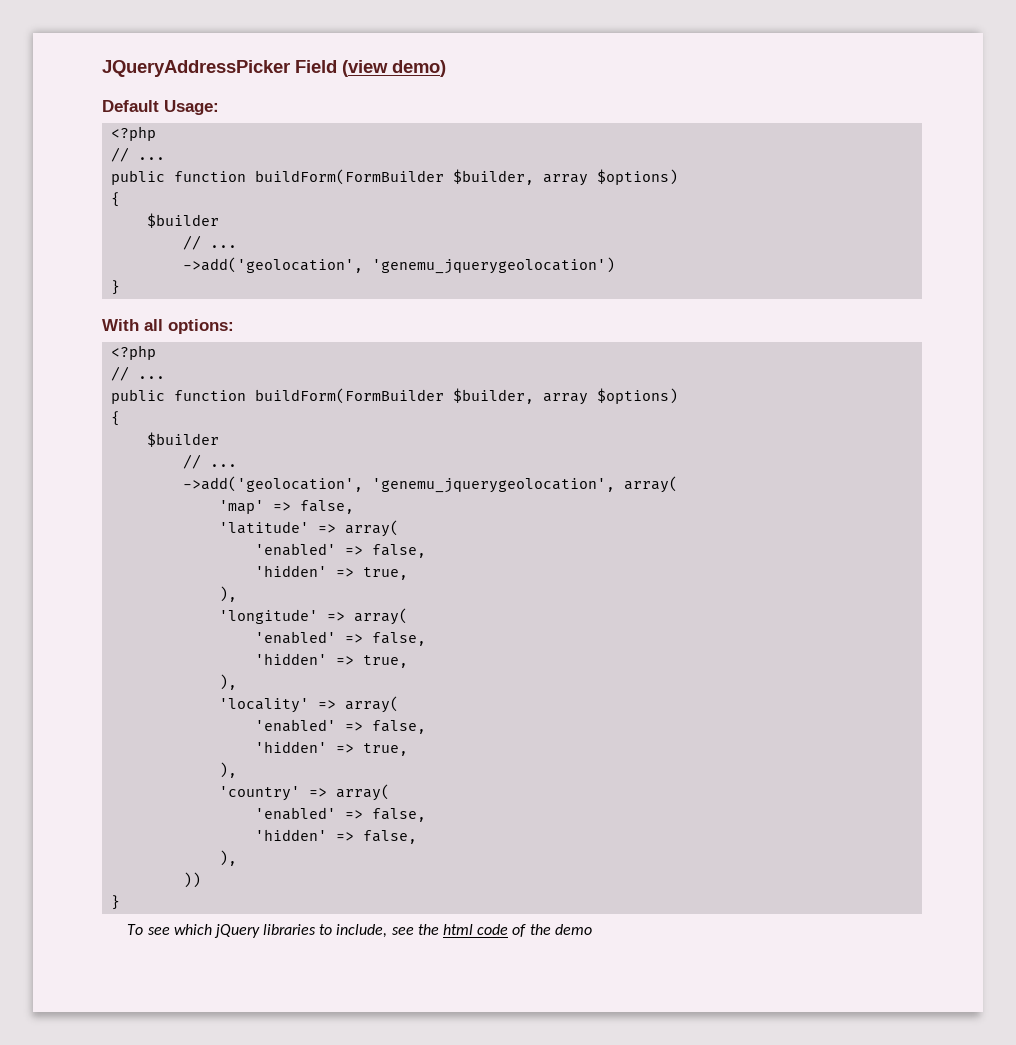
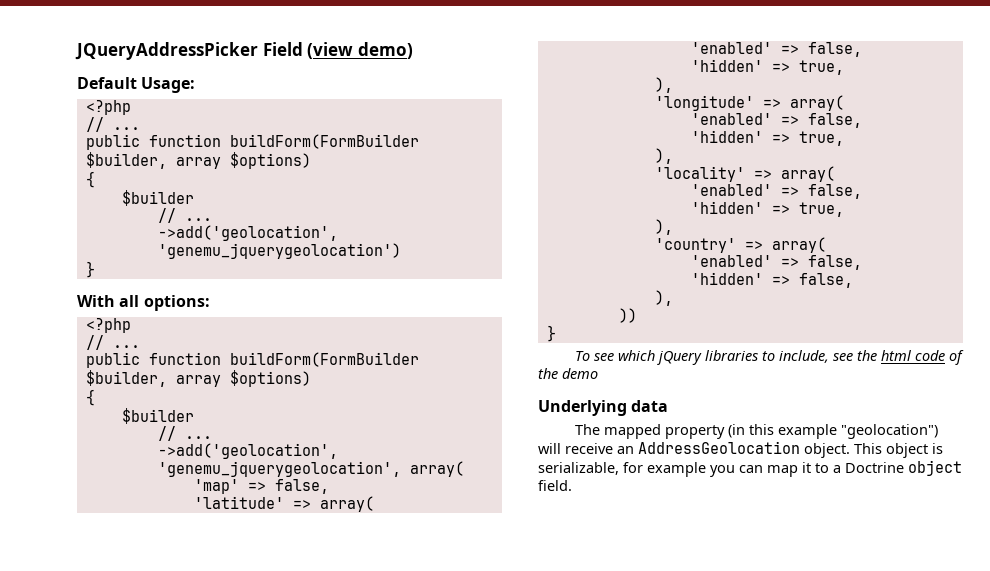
(592, 929) none -> [538,400,669,416] [574,424,938,439] [538,441,943,458] [538,460,962,477] [538,480,572,491] // Underlying data // The mapped property (in this example "geolocation") will receive an AddressGeolocation object. This object is serializable, for example you can map it to a Doctrine object field.

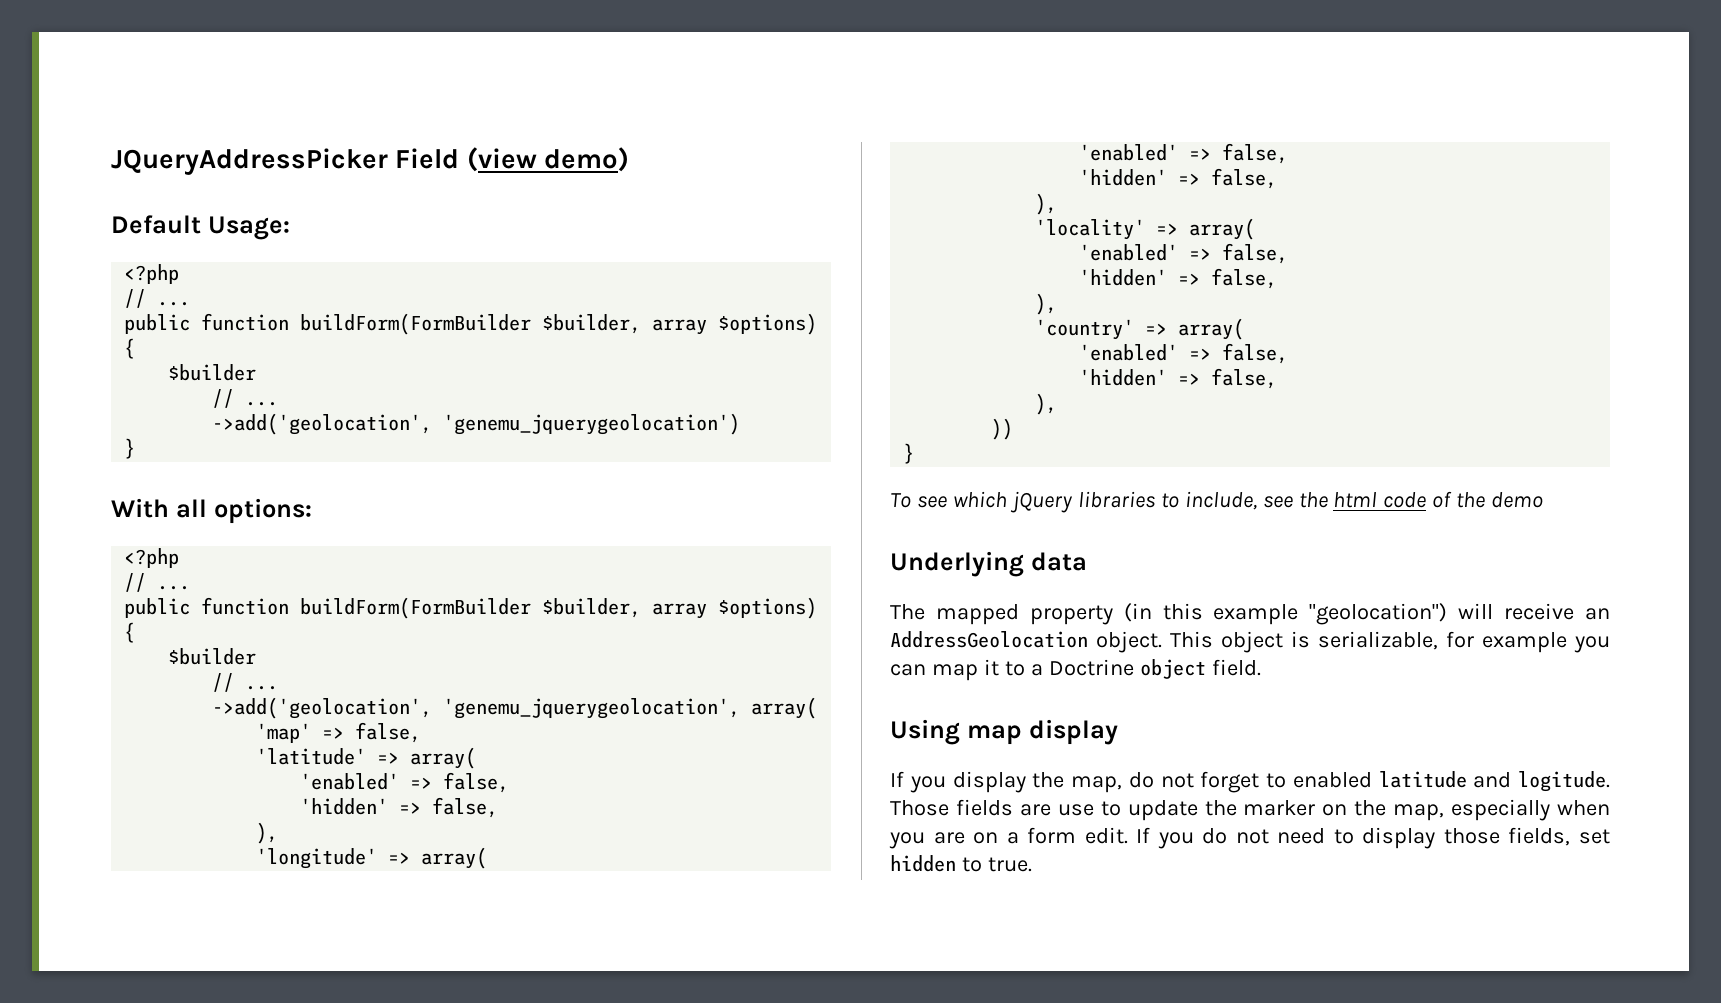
[798,60,844,75] true, -> [432,797,499,818] false,
[798,131,844,146] true, -> [1211,168,1278,189] false,
[798,202,844,217] true, -> [1211,268,1278,289] false,
(572, 485) none -> [890,719,1118,745] [890,771,1610,793] [890,799,1610,821] [889,827,1610,849] [890,855,1032,872] // Using map display // If you display the map, do not forget to enabled latitude and logitude. Those fields are use to update the marker on the map, especially when you are on a form edit. If you do not need to display those fields, set hidden to true.

